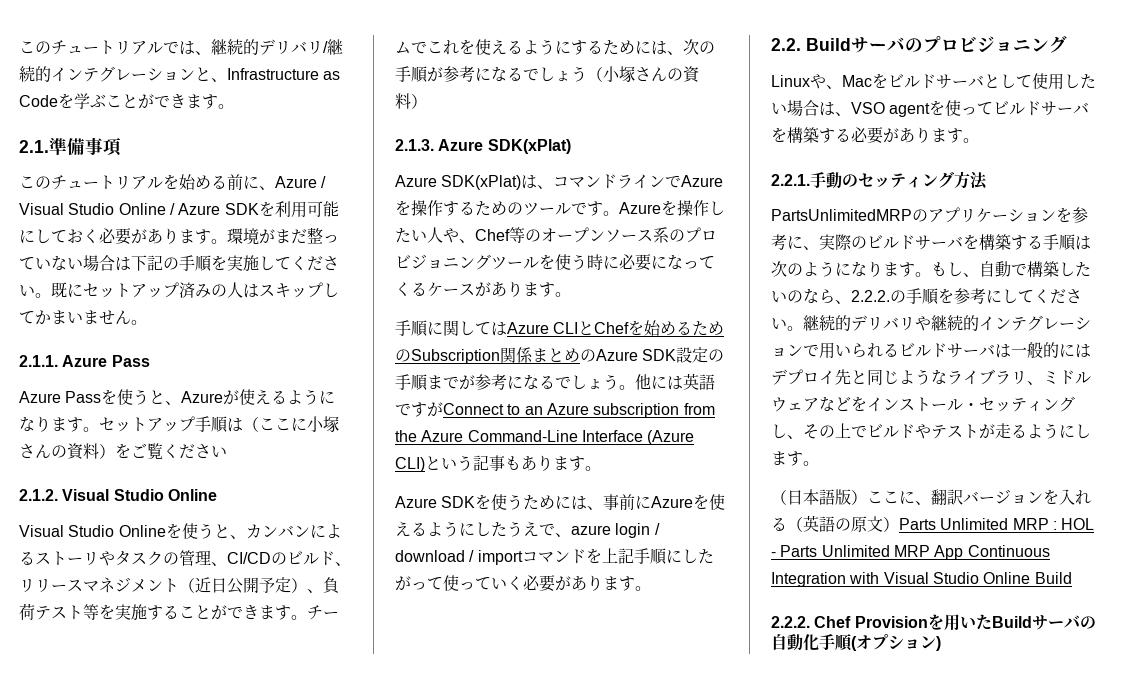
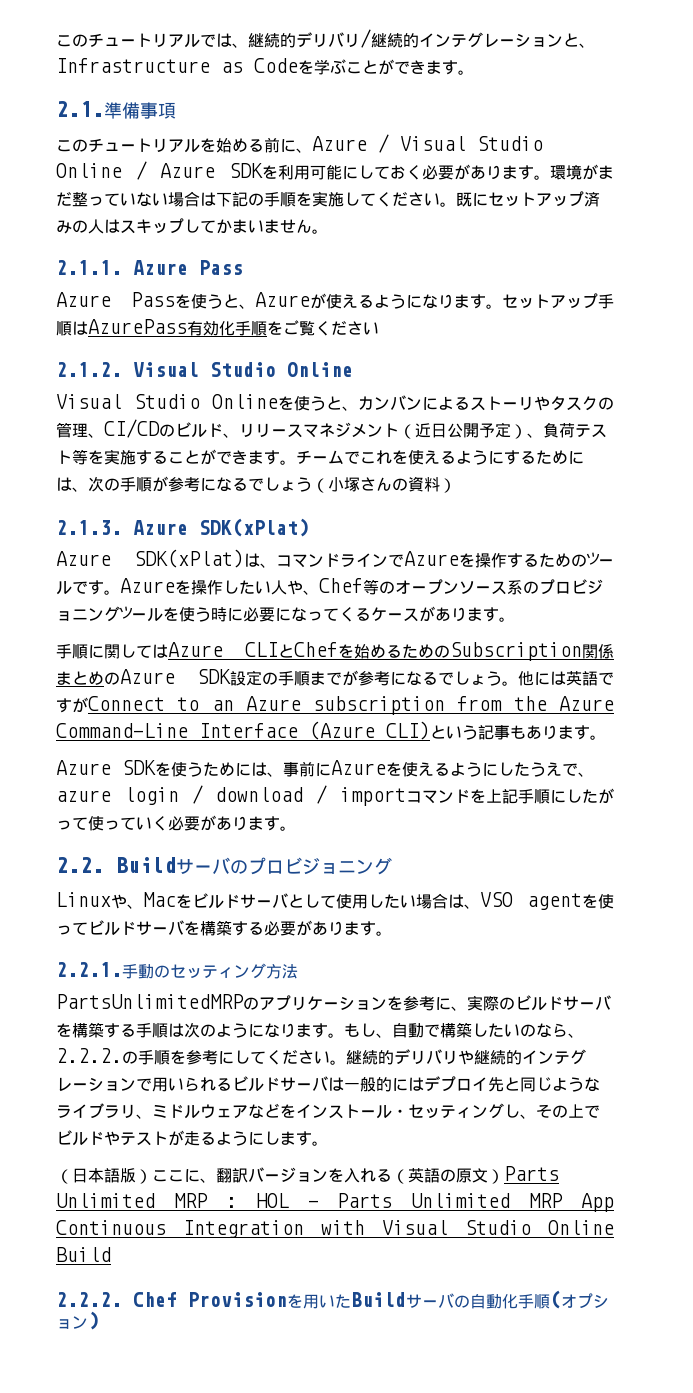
[243,416,339,432] [19,443,115,460] （ここに小塚さんの資料） -> [88,319,267,336] AzurePass有効化手順

